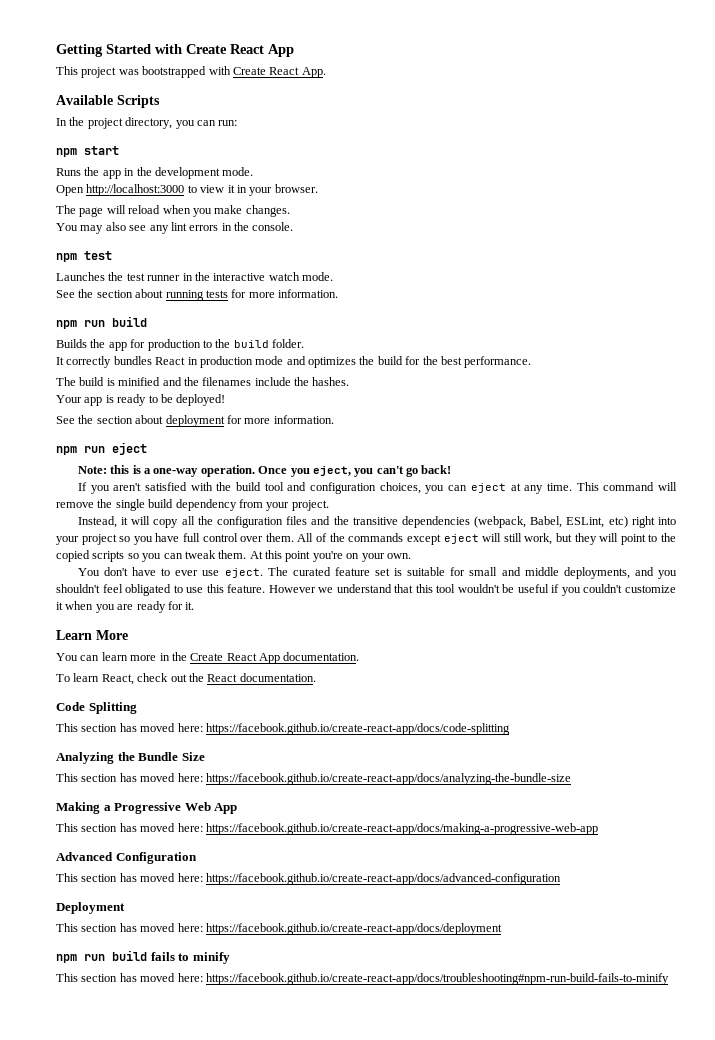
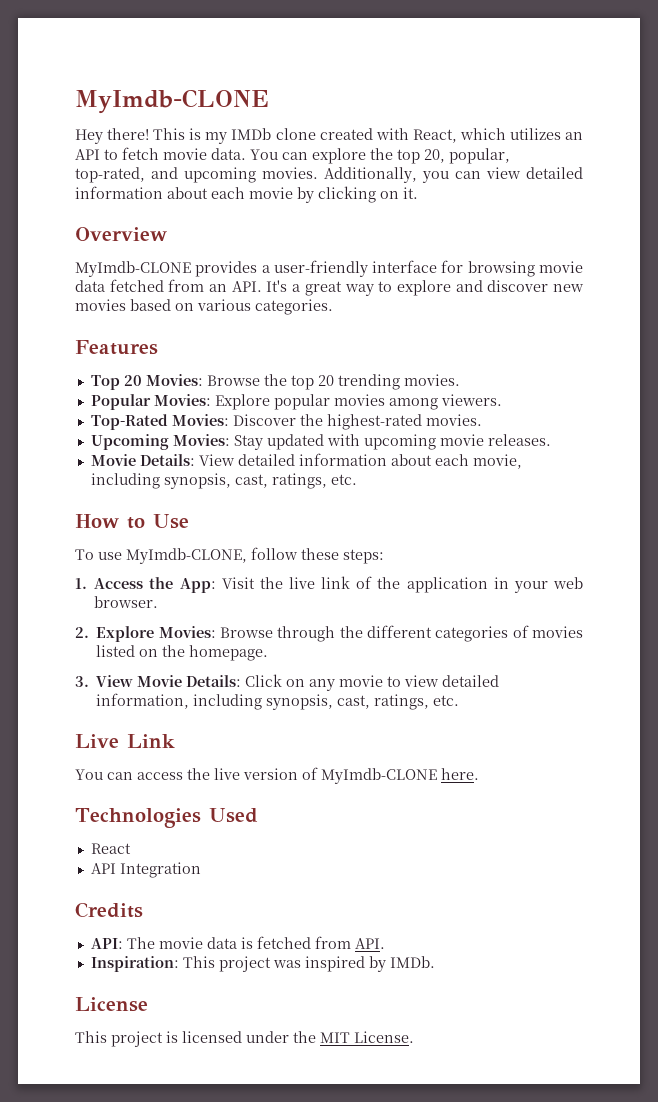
[56,44,294,57] [56,66,326,78] [56,95,160,108] [56,117,238,129] [56,146,119,157] [56,167,254,179] [56,184,318,196] [56,205,290,217] [56,222,294,234] [56,251,112,262] [56,272,333,281] [56,289,338,301] [56,316,147,329] [56,339,304,351] [56,356,532,368] [56,377,350,386] [56,394,226,406] [56,415,334,427] [56,442,147,455] [77,465,452,477] [77,482,677,494] [56,499,329,511] [77,516,677,528] [56,533,676,545] [56,550,411,562] [77,567,677,579] [56,584,676,596] [56,601,195,613] [56,630,128,640] [56,652,360,664] [56,673,316,685] [56,702,137,714] [56,723,510,735] [56,752,205,764] [56,773,571,785] [56,802,238,814] [56,823,598,835] [56,852,197,864] [56,873,561,885] [56,902,125,914] [56,923,502,935] [56,950,230,964] [56,973,669,985] Getting Started with Create React App // This project was bootstrapped with Create React App. // Available Scripts // In the project directory, you can run: // npm start // Runs the app in the development mode. // Open http://localhost:3000 to view it in your browser. // The page will reload when you make changes. // You may also see any lint errors in the console. // npm test // Launches the test runner in the interactive watch mode. // See the section about running tests for more information. // npm run build // Builds the app for production to the build folder. // It correctly bundles React in production mode and optimizes the build for the best performance. // The build is minified and the filenames include the hashes. // Your app is ready to be deployed! // See the section about deployment for more information. // npm run eject // Note: this is a one-way operation. Once you eject, you can't go back! // If you aren't satisfied with the build tool and configuration choices, you can eject at any time. This command will remove the single build dependency from your project. // Instead, it will copy all the configuration files and the transitive dependencies (webpack, Babel, ESLint, etc) right into your project so you have full control over them. All of the commands except eject will still work, but they will point to the copied scripts so you can tweak them. At this point you're on your own. // You don't have to ever use eject. The curated feature set is suitable for small and middle deployments, and you shouldn't feel obligated to use this feature. However we understand that this tool wouldn't be useful if you couldn't customize it when you are ready for it. // Learn More // You can learn more in the Create React App documentation. // To learn React, check out the React documentation. // Code Splitting // This section has moved here: https://facebook.github.io/create-react-app/docs/code-splitting // Analyzing the Bundle Size // This section has moved here: https://facebook.github.io/create-react-app/docs/analyzing-the-bundle-size // Making a Progressive Web App // This section has moved here: https://facebook.github.io/create-react-app/docs/making-a-progressive-web-app // Advanced Configuration // This section has moved here: https://facebook.github.io/create-react-app/docs/advanced-configuration // Deployment // This section has moved here: https://facebook.github.io/create-react-app/docs/deployment // npm run build fails to minify // This section has moved here: https://facebook.github.io/create-react-app/docs/troubleshooting#npm-run-build-fails-to-minify -> [75,89,269,114] [75,128,583,144] [75,147,510,164] [75,167,583,183] [75,186,418,203] [75,227,167,241] [75,260,583,277] [75,279,584,296] [75,299,333,315] [75,340,158,355] [90,374,460,390] [90,394,502,410] [90,414,482,430] [90,434,551,450] [90,453,522,469] [90,473,357,489] [75,514,189,529] [75,547,384,564] [75,576,583,593] [94,596,159,608] [75,625,583,642] [96,645,269,661] [75,674,500,691] [96,693,460,710] [75,734,175,748] [75,767,479,784] [75,808,258,828] [90,843,131,854] [90,862,201,878] [75,902,143,918] [90,936,385,949] [90,956,435,972] [75,997,148,1012] [75,1031,414,1047] MyImdb-CLONE // Hey there! This is my IMDb clone created with React, which utilizes an API to fetch movie data. You can explore the top 20, popular, top-rated, and upcoming movies. Additionally, you can view detailed information about each movie by clicking on it. // Overview // MyImdb-CLONE provides a user-friendly interface for browsing movie data fetched from an API. It's a great way to explore and discover new movies based on various categories. // Features // Top 20 Movies: Browse the top 20 trending movies. // Popular Movies: Explore popular movies among viewers. // Top-Rated Movies: Discover the highest-rated movies. // Upcoming Movies: Stay updated with upcoming movie releases. // Movie Details: View detailed information about each movie, including synopsis, cast, ratings, etc. // How to Use // To use MyImdb-CLONE, follow these steps: // 1. Access the App: Visit the live link of the application in your web browser. // 2. Explore Movies: Browse through the different categories of movies listed on the homepage. // 3. View Movie Details: Click on any movie to view detailed information, including synopsis, cast, ratings, etc. // Live Link // You can access the live version of MyImdb-CLONE here. // Technologies Used // React // API Integration // Credits // API: The movie data is fetched from API. // Inspiration: This project was inspired by IMDb. // License // This project is licensed under the MIT License.

